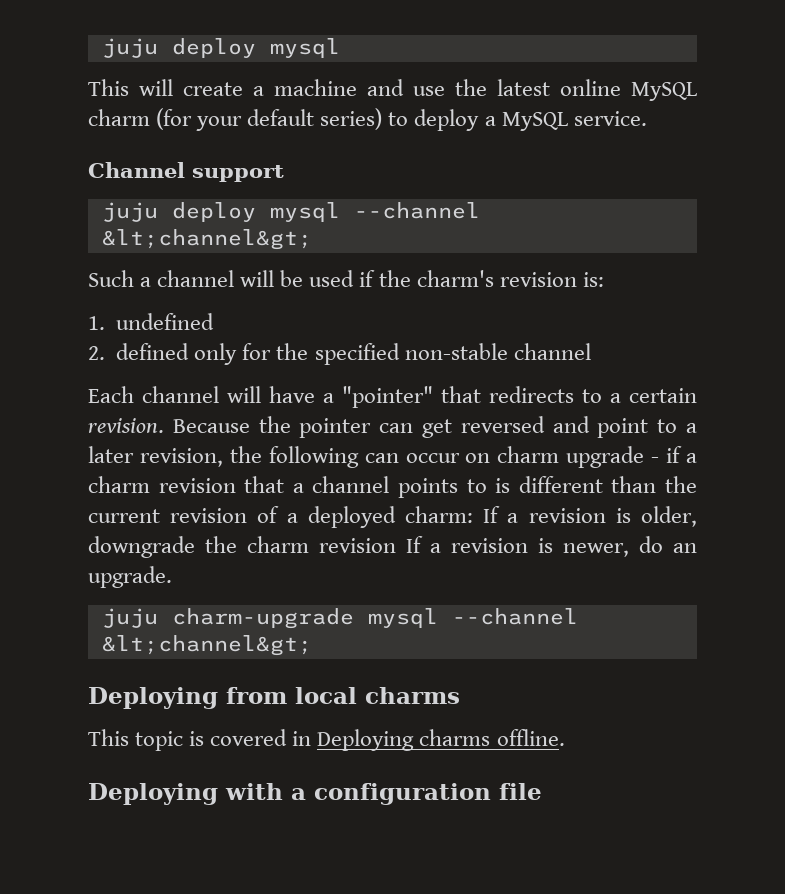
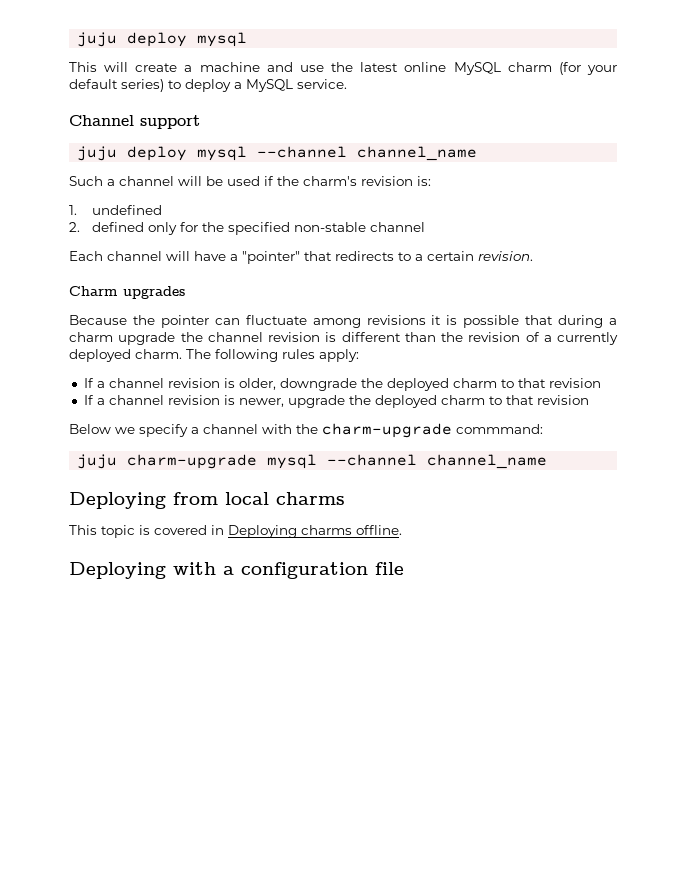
[101,229,312,250] &lt;channel&gt; -> [357,146,478,161] channel_name
(164, 425) none -> [69,286,185,299] // Charm upgrades //
[422,416,697,438] [88,446,697,468] [88,476,487,498] get reversed and point to a later revision, the following can occur on charm upgrade - if a charm revision that a channel points to -> [245,315,617,328] [69,332,320,345] fluctuate among revisions it is possible that during a charm upgrade the channel revision
[88,509,160,523] current -> (463, 337) none
[307,506,519,528] deployed charm: If a -> [557,332,618,345] [69,349,359,362] [83,378,164,388] currently deployed charm. The following rules apply: // If a channel
[247,536,441,553] charm revision If a -> [386,378,601,391] [83,395,164,405] deployed charm to that revision // If a channel
[639,536,697,553] [88,566,172,588] do an upgrade. -> [287,395,589,408] [69,423,543,438] upgrade the deployed charm to that revision // Below we specify a channel with the charm-upgrade commmand:
[101,635,312,656] &lt;channel&gt; -> [427,454,548,469] channel_name

